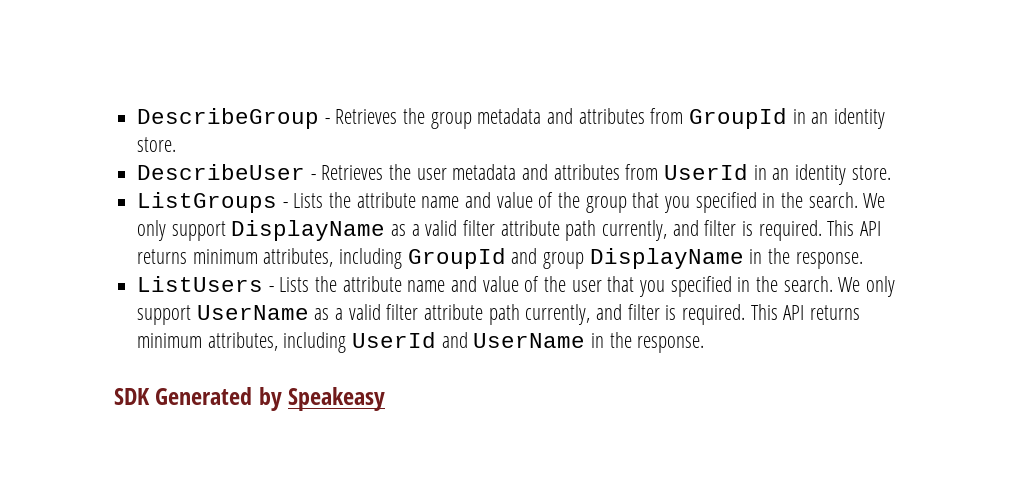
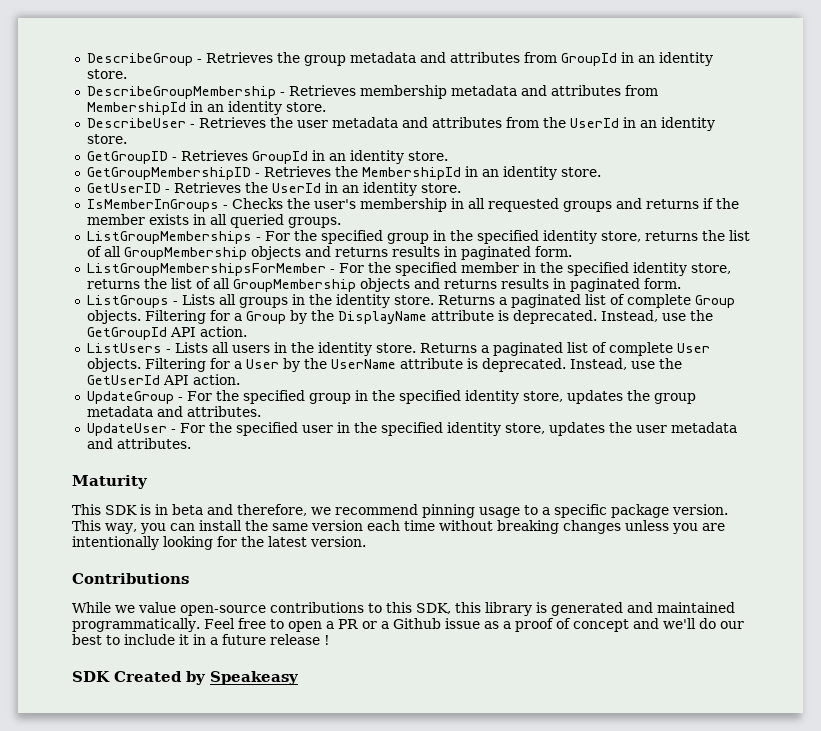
(177, 144) none -> [86,85,658,99] [86,101,326,115] // DescribeGroupMembership - Retrieves membership metadata and attributes from MembershipId in an identity store.
[664,164,891,185] [137,192,886,213] [137,220,882,241] [137,248,863,269] [137,276,896,297] [137,304,861,325] [137,332,705,353] [114,387,253,405] UserId in an identity store. // ListGroups - Lists the attribute name and value of the group that you specified in the search. We only support DisplayName as a valid filter attribute path currently, and filter is required. This API returns minimum attributes, including GroupId and group DisplayName in the response. // ListUsers - Lists the attribute name and value of the user that you specified in the search. We only support UserName as a valid filter attribute path currently, and filter is required. This API returns minimum attributes, including UserId and UserName in the response. // SDK Generated -> [542,117,715,131] [86,134,127,144] [86,150,448,164] [86,166,601,180] [86,182,461,196] [86,198,739,212] [86,214,341,228] [86,230,750,244] [86,246,572,260] [86,262,731,276] [86,278,681,292] [86,294,735,308] [86,310,713,324] [86,326,247,340] [86,342,710,356] [86,358,682,372] [86,374,240,385] [86,390,696,404] [86,406,261,417] [86,422,737,436] [86,438,191,449] [72,475,148,489] [72,504,728,518] [72,520,725,534] [72,536,366,550] [72,573,189,584] [72,602,735,616] [72,618,744,632] [72,634,330,645] [72,671,182,682] the UserId in an identity store. // GetGroupID - Retrieves GroupId in an identity store. // GetGroupMembershipID - Retrieves the MembershipId in an identity store. // GetUserID - Retrieves the UserId in an identity store. // IsMemberInGroups - Checks the user's membership in all requested groups and returns if the member exists in all queried groups. // ListGroupMemberships - For the specified group in the specified identity store, returns the list of all GroupMembership objects and returns results in paginated form. // ListGroupMembershipsForMember - For the specified member in the specified identity store, returns the list of all GroupMembership objects and returns results in paginated form. // ListGroups - Lists all groups in the identity store. Returns a paginated list of complete Group objects. Filtering for a Group by the DisplayName attribute is deprecated. Instead, use the GetGroupId API action. // ListUsers - Lists all users in the identity store. Returns a paginated list of complete User objects. Filtering for a User by the UserName attribute is deprecated. Instead, use the GetUserId API action. // UpdateGroup - For the specified group in the specified identity store, updates the group metadata and attributes. // UpdateUser - For the specified user in the specified identity store, updates the user metadata and attributes. // Maturity // This SDK is in beta and therefore, we recommend pinning usage to a specific package version. This way, you can install the same version each time without breaking changes unless you are intentionally looking for the latest version. // Contributions // While we value open-source contributions to this SDK, this library is generated and maintained programmatically. Feel free to open a PR or a Github issue as a proof of concept and we'll do our best to include it in a future release ! // SDK Created

